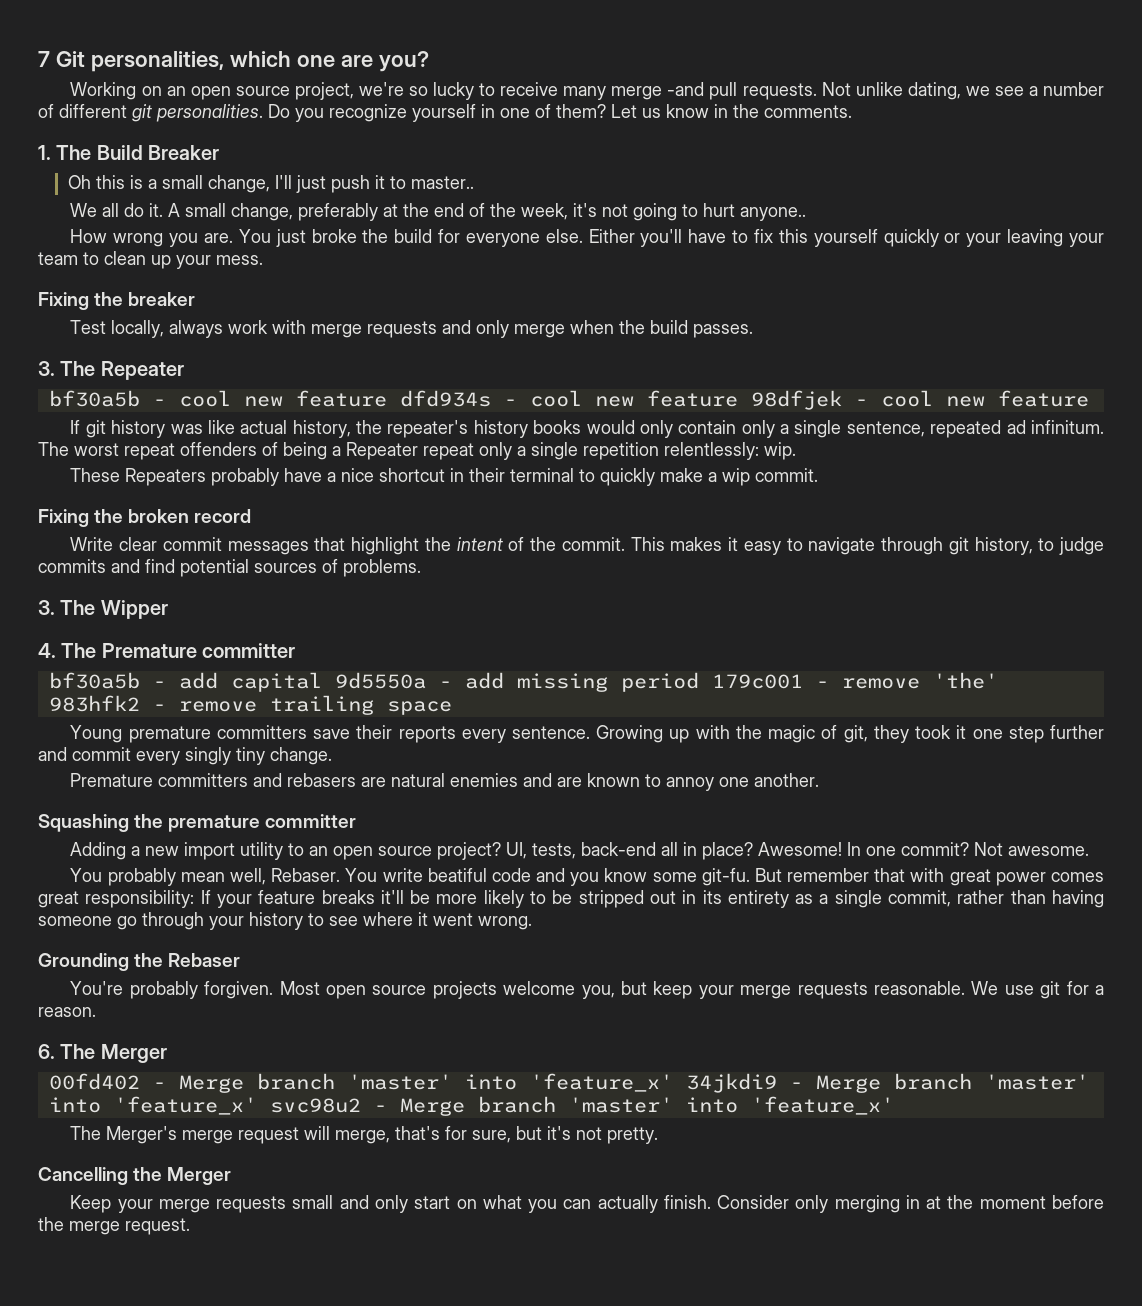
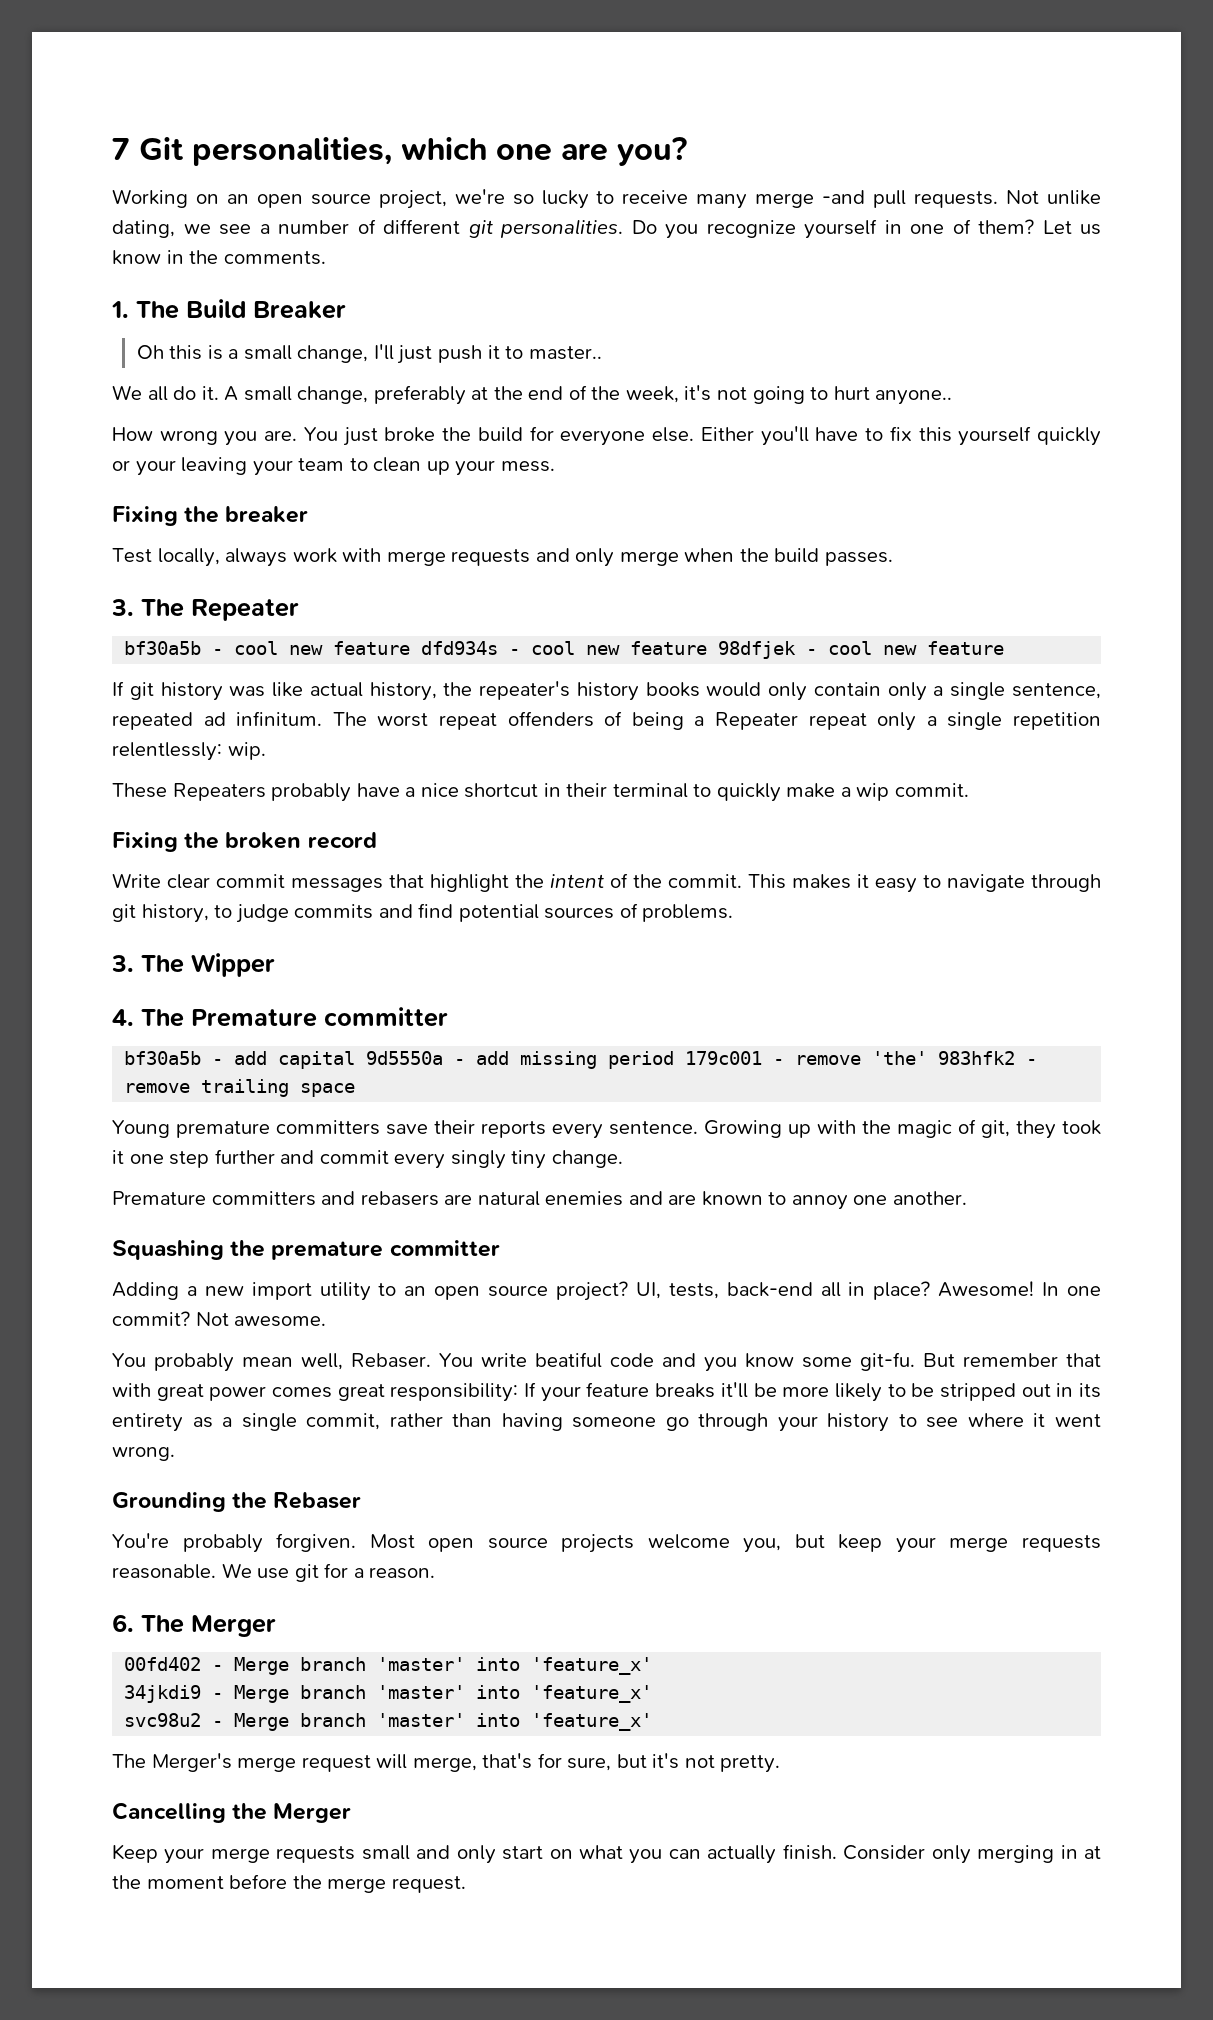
(673, 1082) none -> (653, 1666) //
(257, 1105) none -> (653, 1694) //

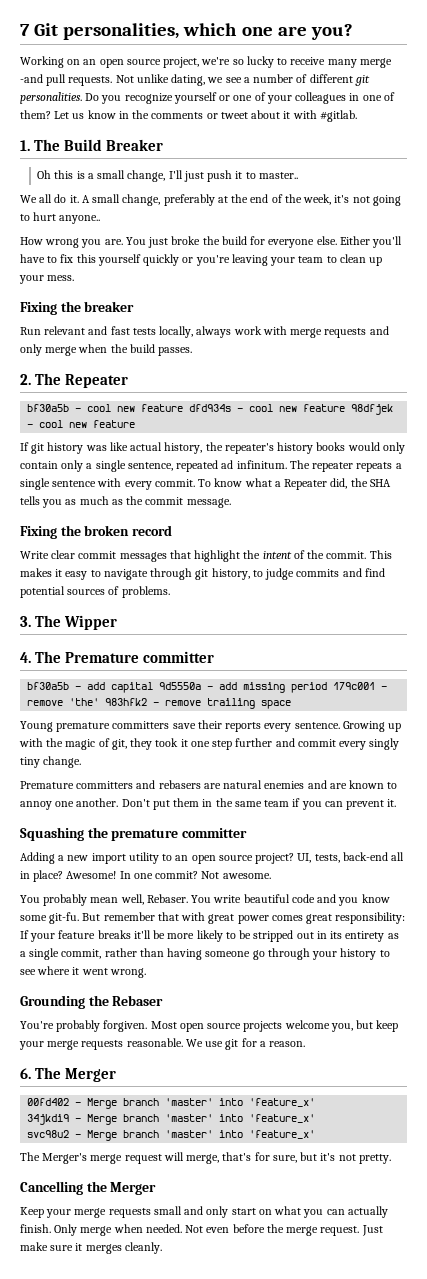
(877, 229) none -> [219,92,347,104] or one of your colleagues
[223,251,326,265] comments. -> [151,110,357,122] comments or tweet about it with #gitlab.
[135,460,176,476] your -> [195,255,230,266] you're
[112,548,152,563] Test -> [20,326,156,335] Run relevant and fast tests
[111,599,134,616] 3. -> [20,374,31,385] 2.
[377,711,1102,731] [112,742,266,761] [112,783,970,802] worst repeat offenders of being a Repeater repeat only a single repetition relentlessly: wip. // These Repeaters probably have a nice shortcut in their terminal to quickly make a wip commit. -> [312,462,402,472] [20,478,391,490] [20,496,231,508] repeater repeats a single sentence with every commit. To know what a Repeater did, the SHA tells you as much as the commit message.
(967, 1198) none -> [121,798,397,810] Don't put them in the same team if you can prevent it.
[535,1352,602,1368] beatiful -> [243,894,290,903] beautiful
[843,1845,1102,1864] [112,1874,466,1893] Consider only merging in at the moment before the merge request. -> [54,1224,383,1236] [20,1242,162,1254] Only merge when needed. Not even before the merge request. Just make sure it merges cleanly.

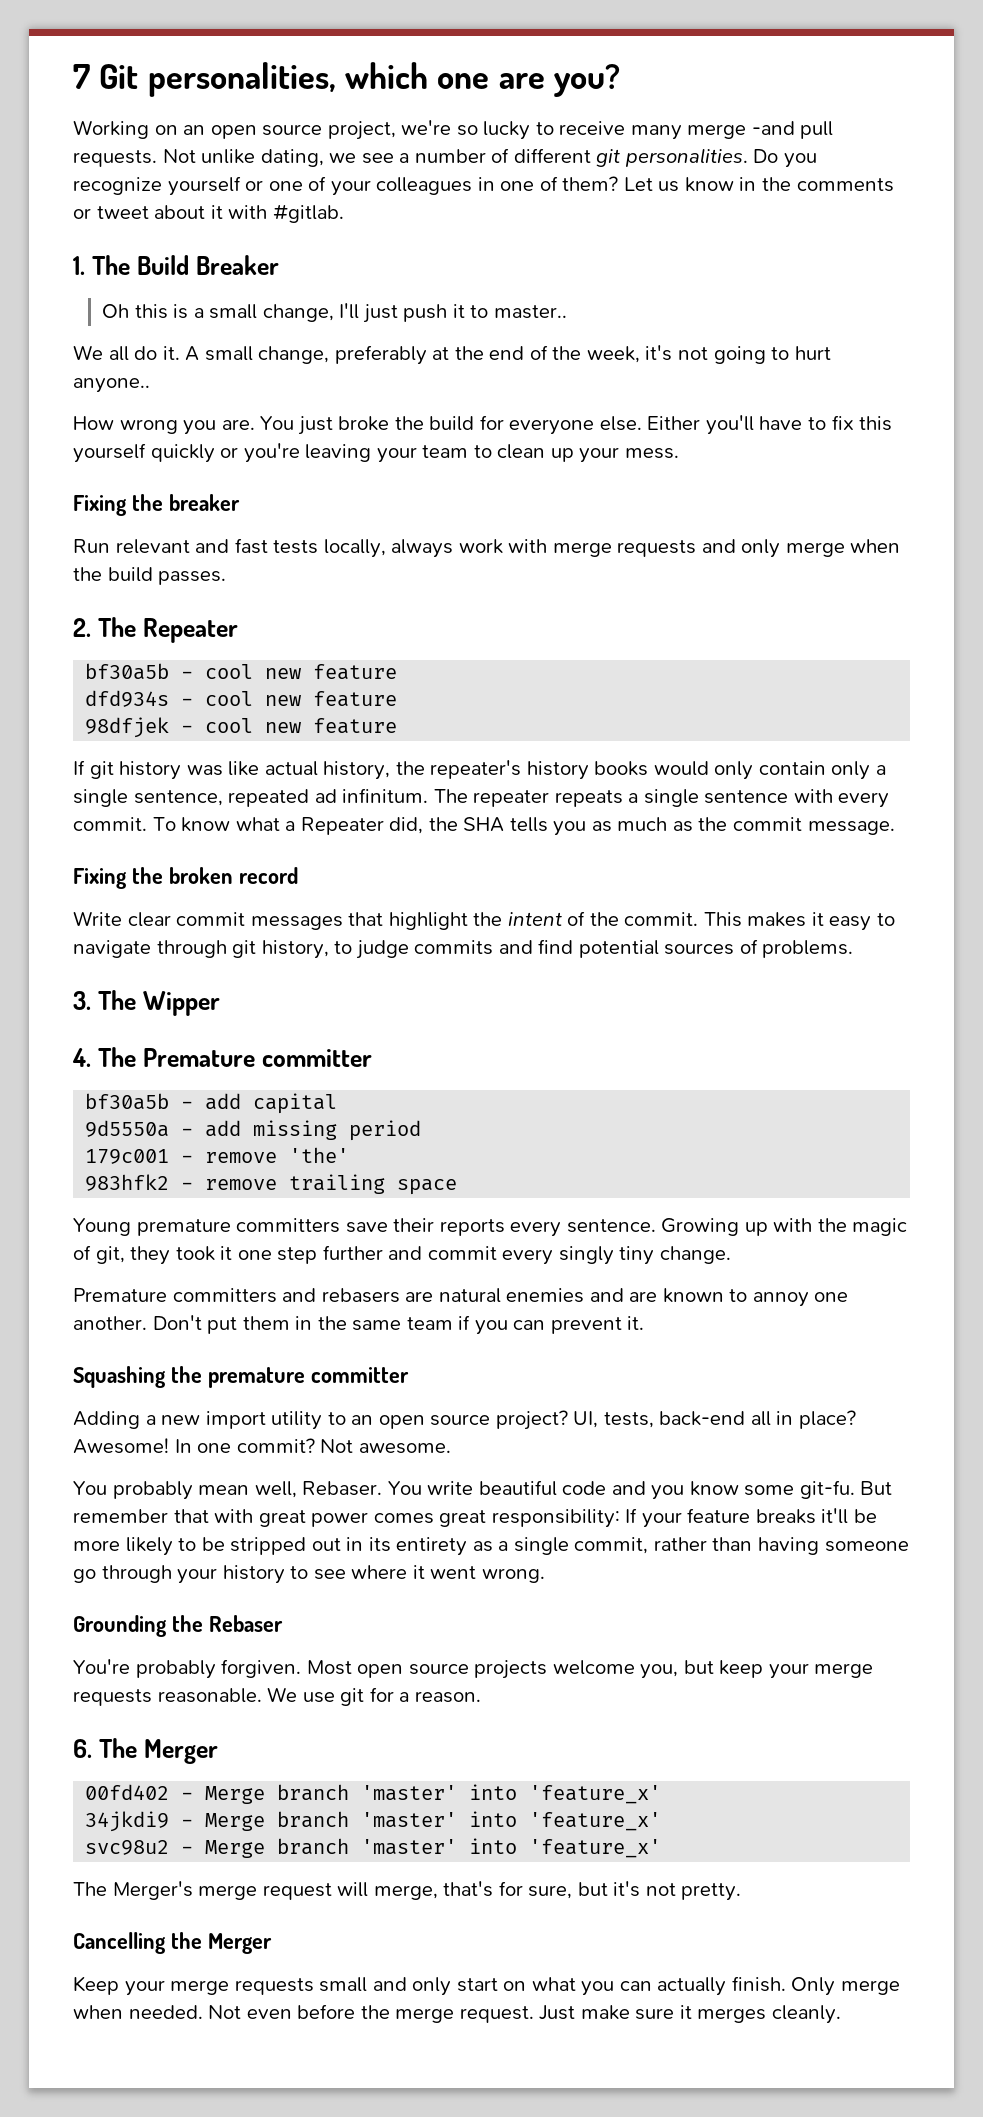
(184, 408) none -> (398, 672) //
(346, 408) none -> (398, 699) //
(154, 687) none -> (338, 1103) //
(328, 687) none -> (422, 1130) //
(100, 702) none -> (350, 1155) //

